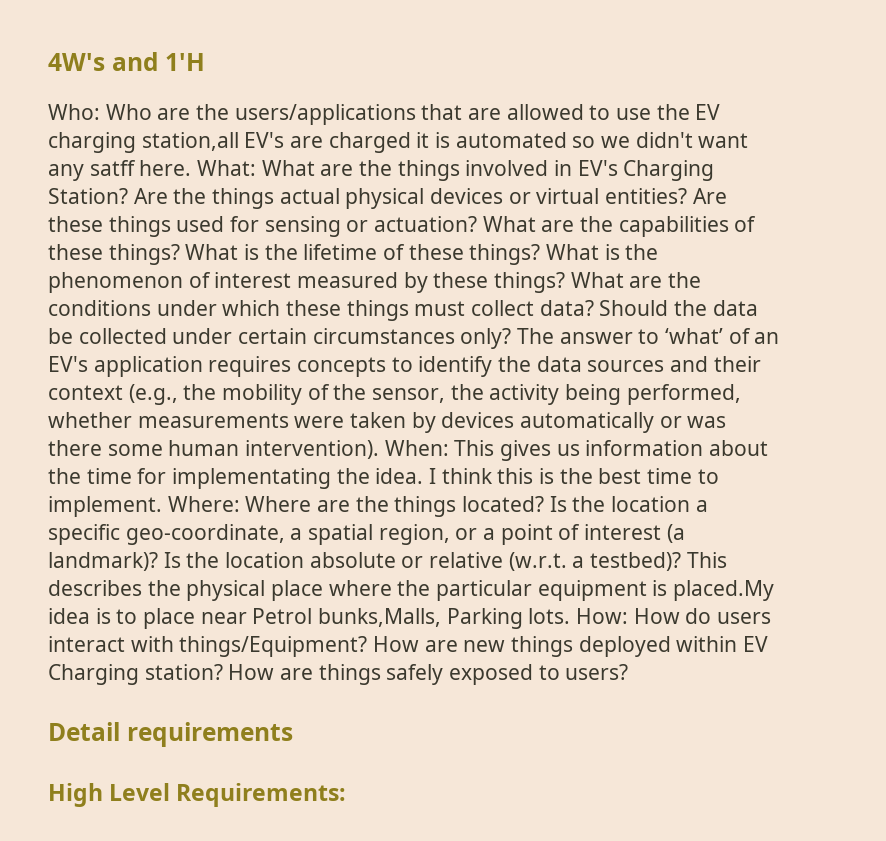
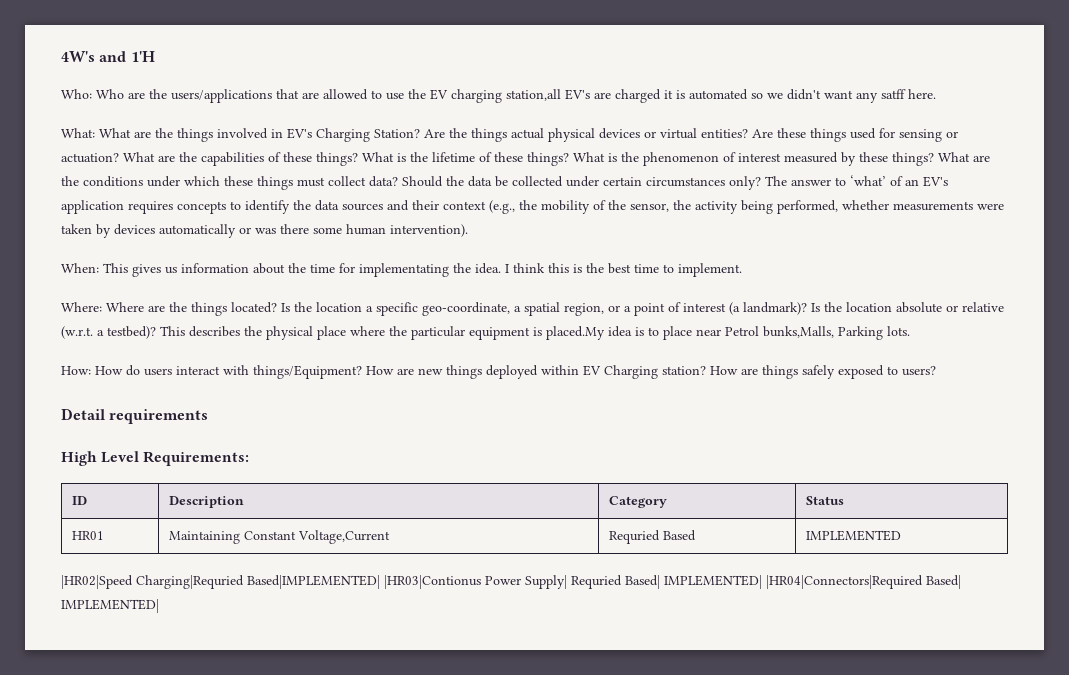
(192, 168) none -> (936, 94) //
(380, 449) none -> (468, 230) //
(162, 506) none -> (742, 270) //
(571, 616) none -> (910, 331) //
(347, 795) none -> [71,496,87,505] [168,496,244,508] [608,496,667,508] [805,496,844,505] [71,531,104,540] [168,530,390,544] [608,530,696,544] [805,530,901,541] [61,575,961,589] [61,599,159,613] // ID | Description | Category | Status // HR01 | Maintaining Constant Voltage,Current | Requried Based | IMPLEMENTED // |HR02|Speed Charging|Requried Based|IMPLEMENTED| |HR03|Contionus Power Supply| Requried Based| IMPLEMENTED| |HR04|Connectors|Required Based| IMPLEMENTED|

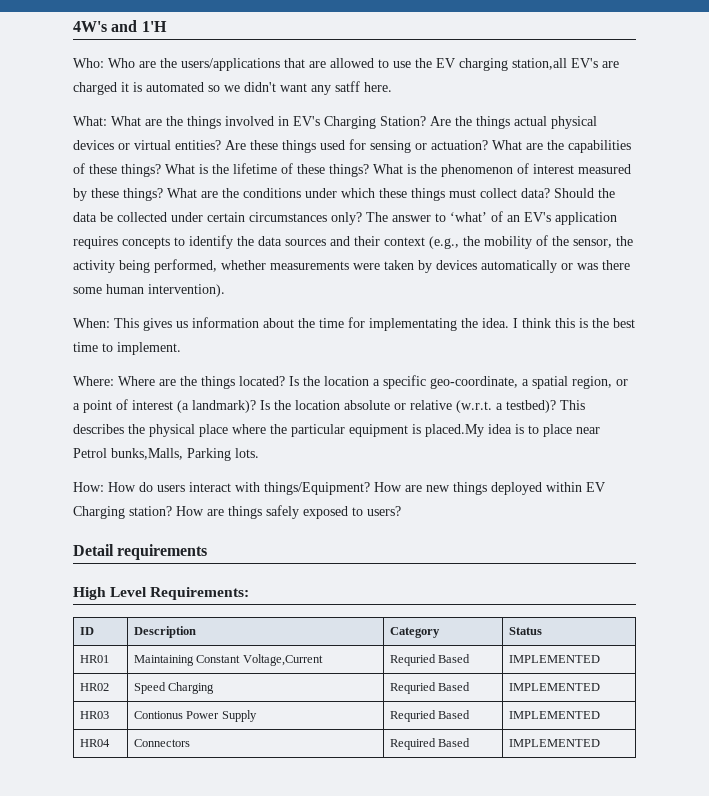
[61,575,961,589] [61,599,159,613] // |HR02|Speed Charging|Requried Based|IMPLEMENTED| |HR03|Contionus Power Supply| Requried Based| IMPLEMENTED| |HR04|Connectors|Required Based| IMPLEMENTED| -> [79,683,109,691] [133,682,215,694] [389,682,471,694] [508,683,600,691] [79,711,109,719] [133,710,257,722] [389,710,471,722] [508,711,600,719] [79,739,110,747] [133,739,190,747] [389,738,471,750] [508,739,600,747] // HR02 | Speed Charging | Requried Based | IMPLEMENTED // HR03 | Contionus Power Supply | Requried Based | IMPLEMENTED // HR04 | Connectors | Required Based | IMPLEMENTED

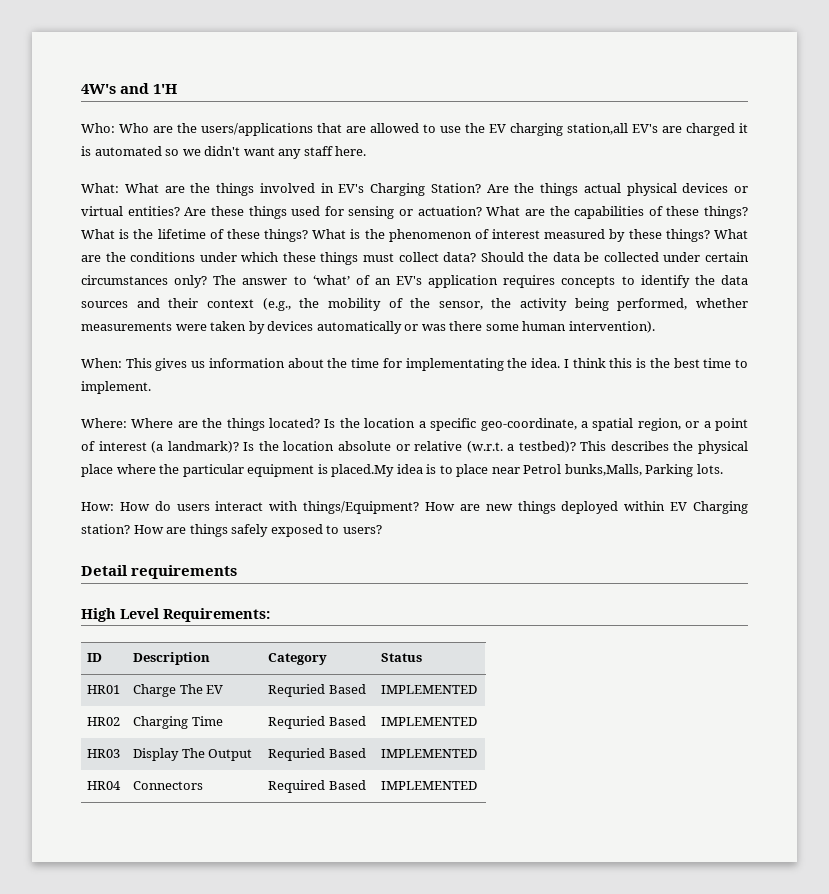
[335,81,360,92] satff -> [303,146,333,156] staff
[133,654,323,666] Maintaining Constant Voltage,Current -> [133,684,224,697] Charge The EV
[133,682,215,694] Speed Charging -> [133,716,223,729] Charging Time
[133,710,257,722] Contionus Power Supply -> [133,748,253,761] Display The Output

